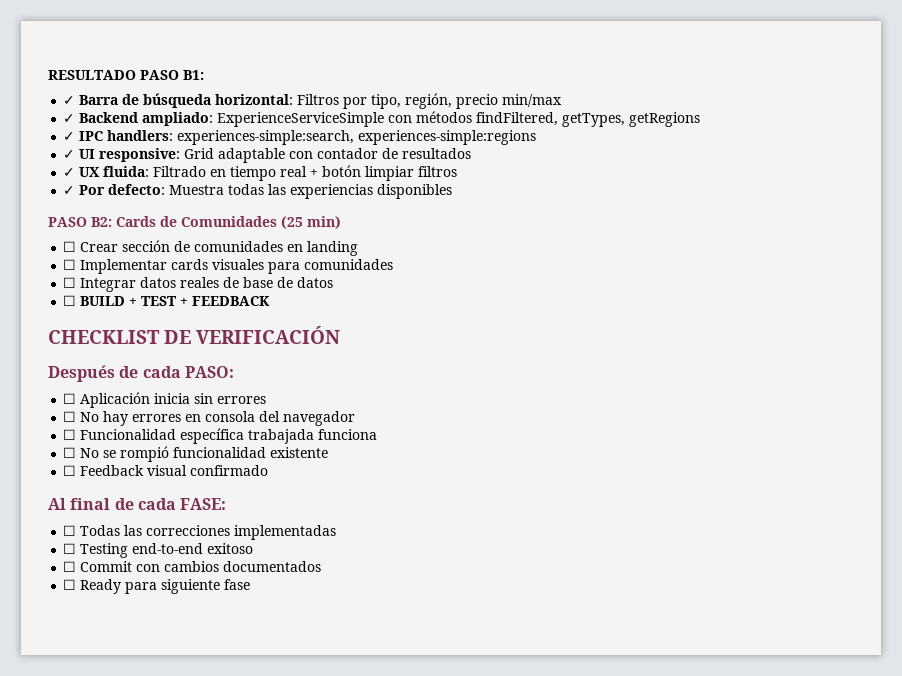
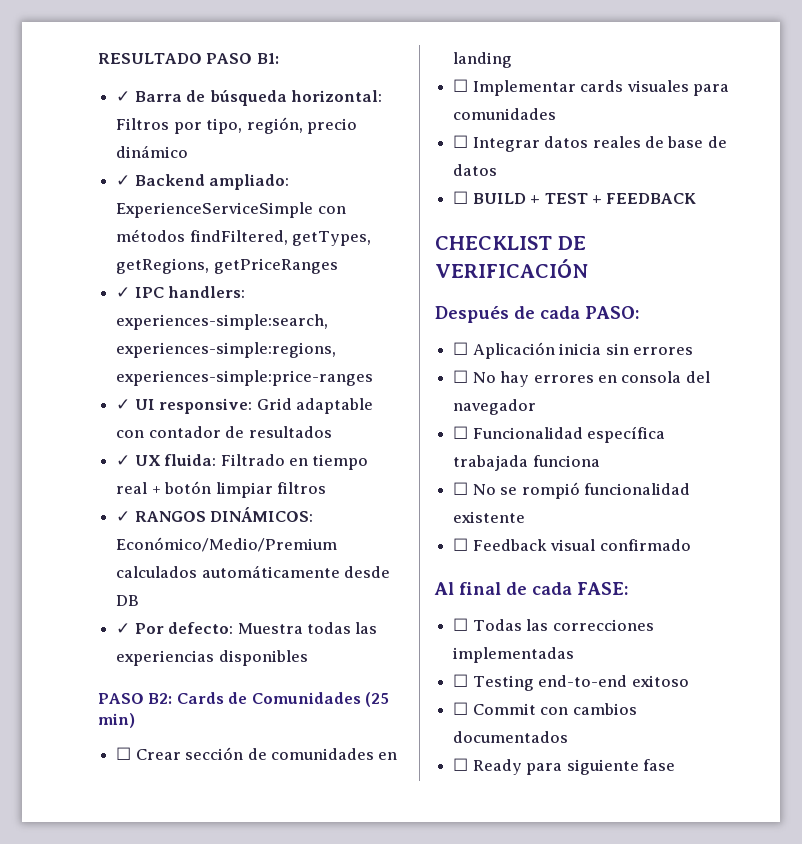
[502,94,563,107] min/max -> [116,145,189,158] dinámico
[629,112,701,127] getRegions -> [116,258,338,274] getRegions, getPriceRanges
[358,130,537,145] experiences-simple:regions -> [116,342,337,358] [116,370,374,386] experiences-simple:regions, experiences-simple:price-ranges
(458, 171) none -> [116,507,314,522] [116,537,338,552] [116,565,391,578] [116,595,140,606] // ✓ RANGOS DINÁMICOS: Económico/Medio/Premium calculados automáticamente desde DB

